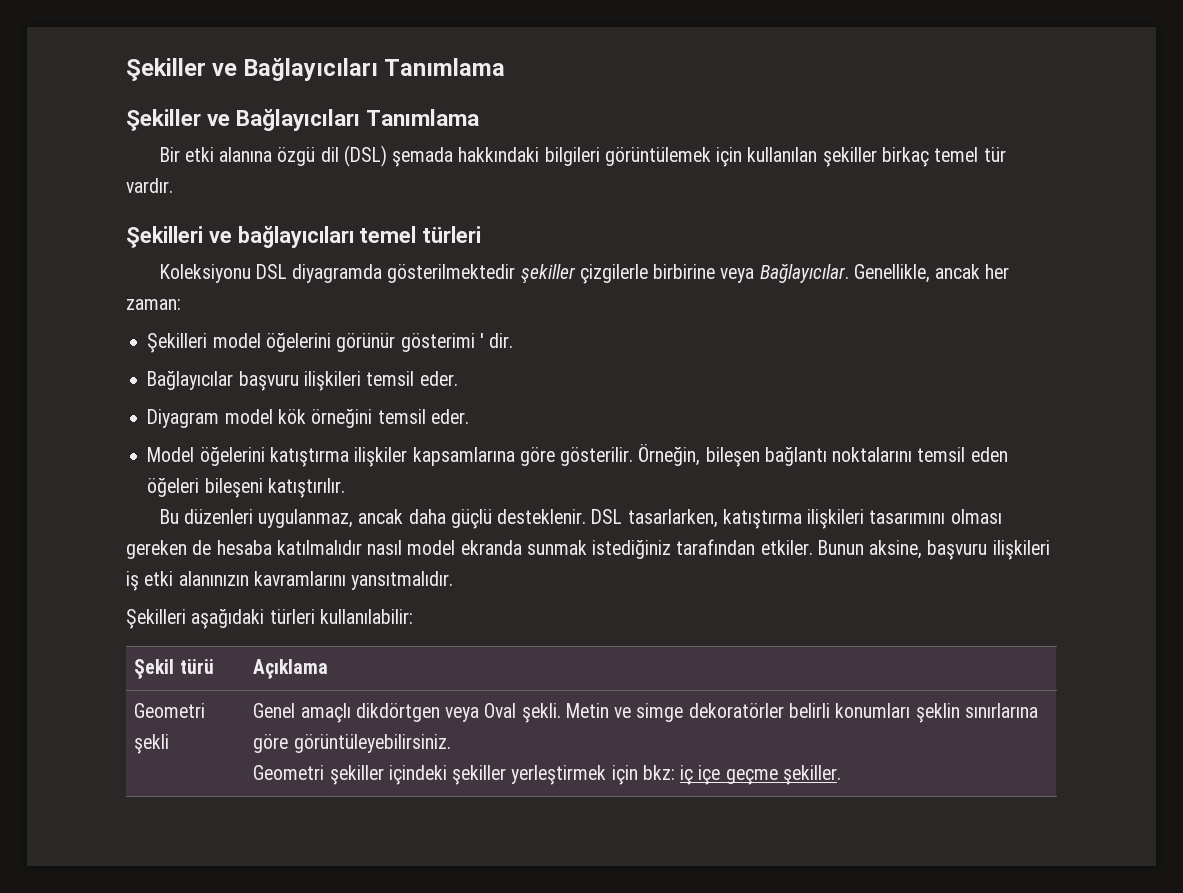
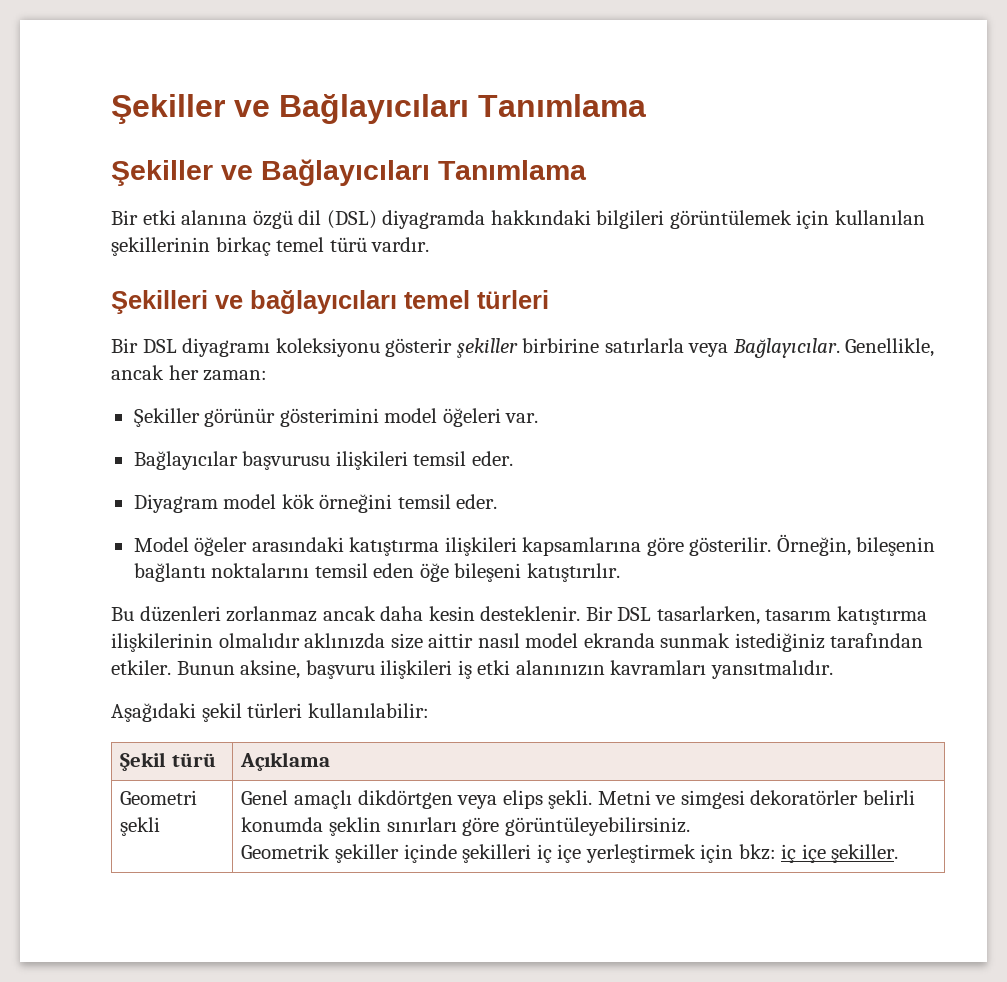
[392,147,454,167] şemada -> [382,210,486,229] diyagramda
[822,147,877,167] şekiller -> [111,237,210,256] şekillerinin
[983,147,1006,162] tür -> [329,237,367,252] türü
[159,264,716,284] Koleksiyonu DSL diyagramda gösterilmektedir şekiller çizgilerle birbirine -> [111,338,684,358] Bir DSL diyagramı koleksiyonu gösterir şekiller birbirine satırlarla
[147,333,514,353] Şekilleri model öğelerini görünür gösterimi ' dir. -> [133,408,539,427] Şekiller görünür gösterimini model öğeleri var.
[238,371,299,391] başvuru -> [242,451,331,470] başvurusu
[199,447,408,467] öğelerini katıştırma ilişkiler -> [194,537,517,556] öğeler arasındaki katıştırma ilişkileri
[705,447,760,467] bileşen -> [856,537,936,556] bileşenin
[147,478,200,497] öğeleri -> [419,563,449,582] öğe
[258,509,354,528] uygulanmaz, -> [226,606,318,622] zorlanmaz
[450,509,1002,529] [126,540,362,559] güçlü desteklenir. DSL tasarlarken, katıştırma ilişkileri tasarımını olması gereken de hesaba katılmalıdır -> [428,606,927,625] [111,633,474,652] kesin desteklenir. Bir DSL tasarlarken, tasarım katıştırma ilişkilerinin olmalıdır aklınızda size aittir
[253,571,346,586] kavramlarını -> [610,660,707,675] kavramları
[126,609,265,629] Şekilleri aşağıdaki -> [111,703,242,722] Aşağıdaki şekil
[484,703,1038,723] [253,734,451,753] [253,765,507,785] Oval şekli. Metin ve simge dekoratörler belirli konumları şeklin sınırlarına göre görüntüleyebilirsiniz. // Geometri şekiller içindeki şekiller -> [502,790,915,809] [241,817,690,836] [241,844,582,863] elips şekli. Metni ve simgesi dekoratörler belirli konumda şeklin sınırları göre görüntüleyebilirsiniz. // Geometrik şekiller içinde şekilleri iç içe
[725,769,778,785] geçme -> (826, 853) none

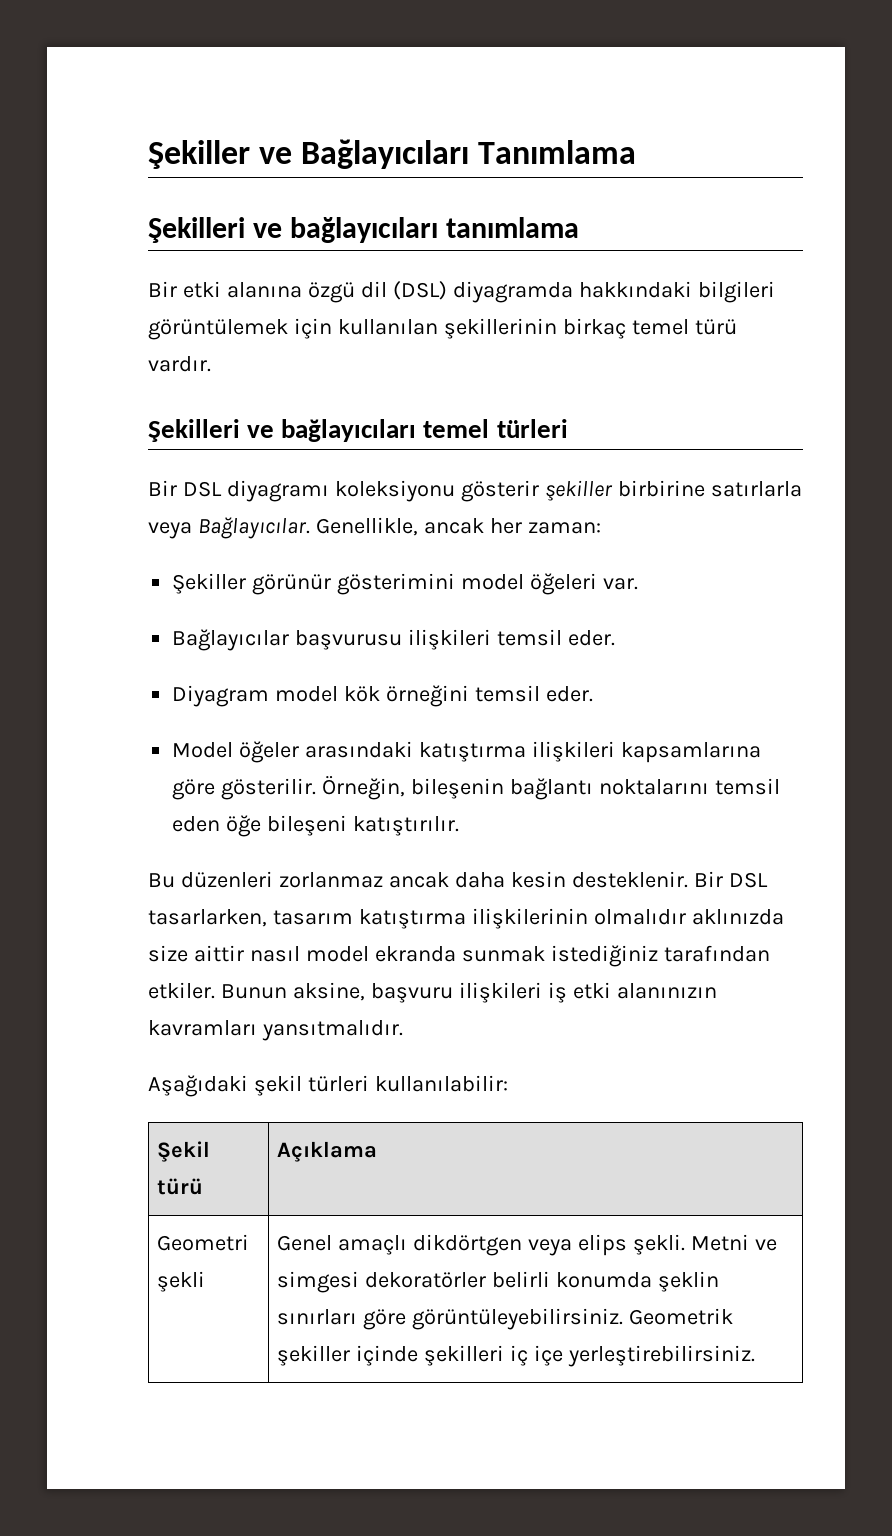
[111,94,646,124] [111,159,587,186] Şekiller ve Bağlayıcıları Tanımlama // Şekiller ve Bağlayıcıları Tanımlama -> [148,139,637,169] [148,217,580,243] Şekiller ve Bağlayıcıları Tanımlama // Şekilleri ve bağlayıcıları tanımlama
(690, 826) // -> (624, 1319) none
[585,844,899,863] yerleştirmek için bkz: iç içe şekiller. -> [568,1345,756,1367] yerleştirebilirsiniz.

